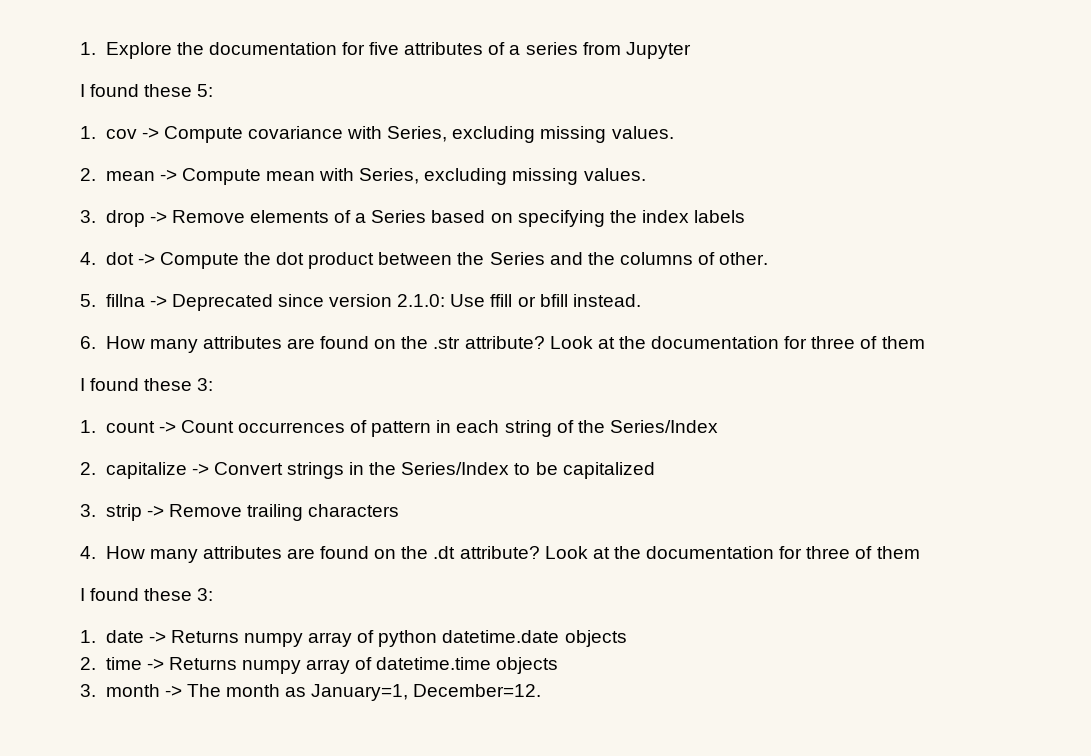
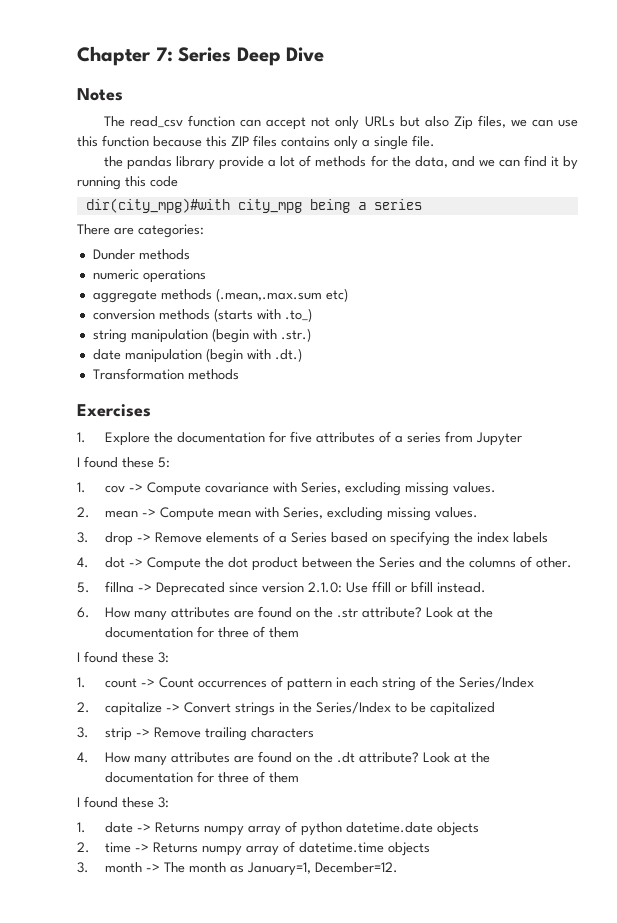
(80, 48) none -> [77,46,325,66] [77,88,123,101] [104,115,578,130] [77,135,435,150] [104,155,579,170] [77,176,178,190] [85,198,422,213] [77,224,204,238] [92,249,190,260] [92,269,206,283] [92,288,348,303] [92,308,312,322] [92,328,311,343] [92,348,302,363] [92,368,239,380] [77,404,151,417] Chapter 7: Series Deep Dive // Notes // The read_csv function can accept not only URLs but also Zip files, we can use this function because this ZIP files contains only a single file. // the pandas library provide a lot of methods for the data, and we can find it by running this code // dir(city_mpg)#with city_mpg being a series // There are categories: // Dunder methods // numeric operations // aggregate methods (.mean,.max.sum etc) // conversion methods (starts with .to_) // string manipulation (begin with .str.) // date manipulation (begin with .dt.) // Transformation methods // Exercises //

